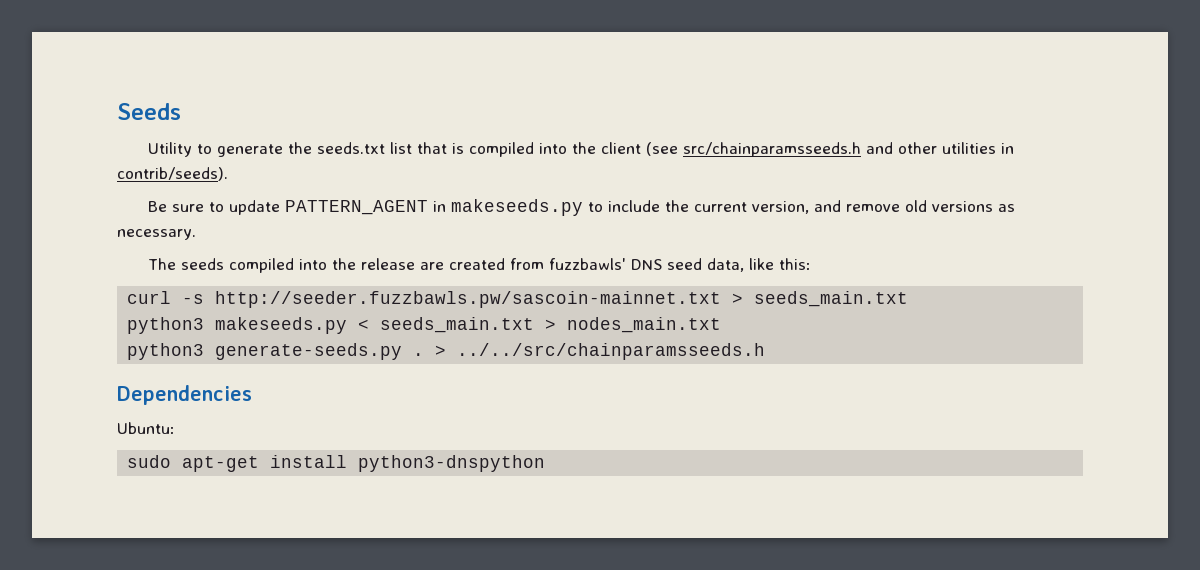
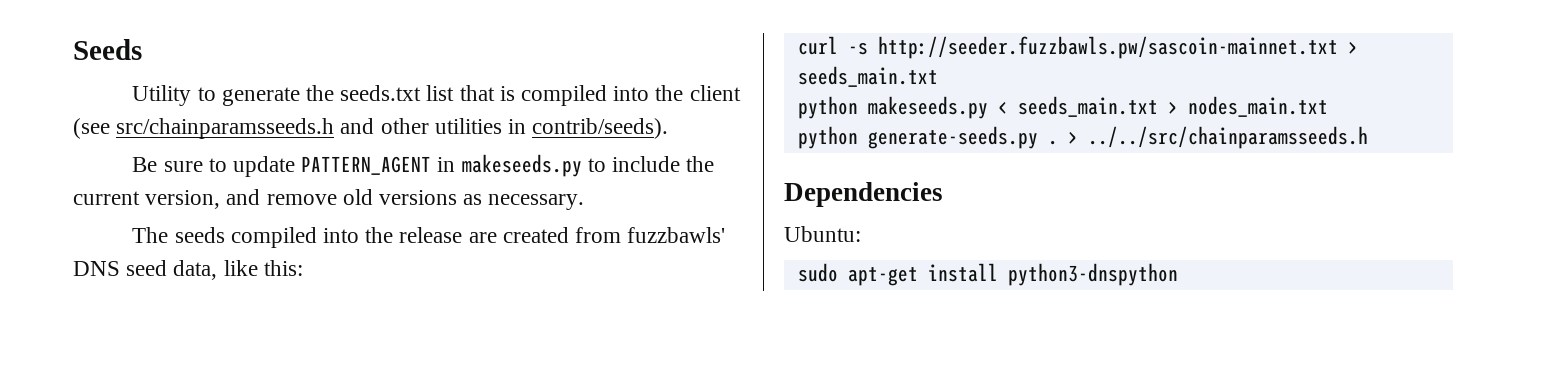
[127,317,205,334] python3 -> [797,96,858,119] python
[127,343,205,360] python3 -> [797,126,858,149] python

